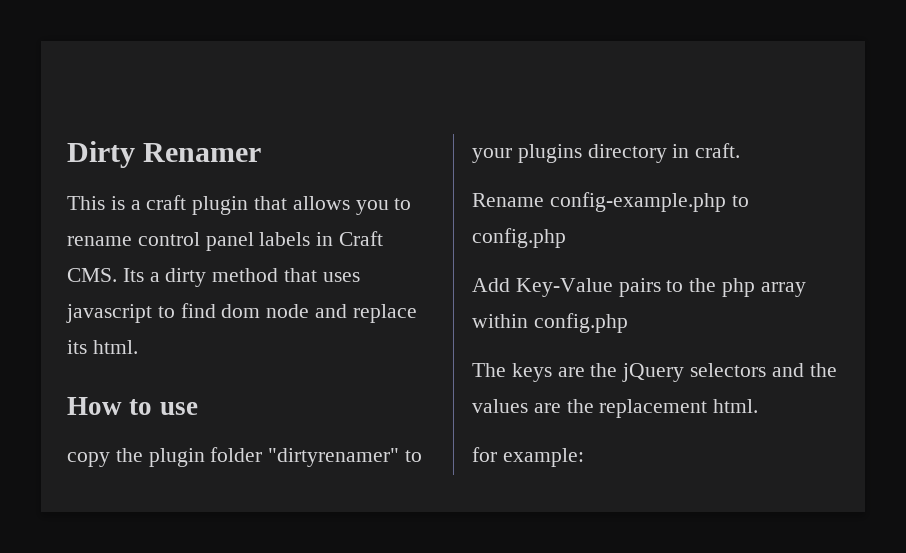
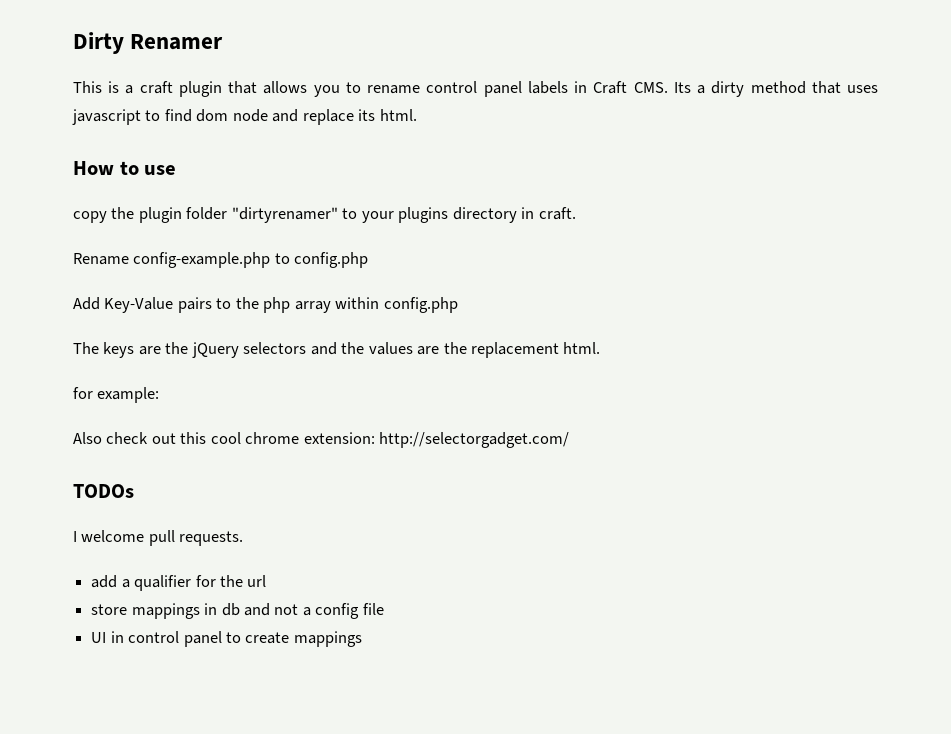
(584, 457) none -> [73,432,570,448] [73,484,134,498] [73,530,244,546] [91,575,267,591] [91,603,384,619] [91,631,362,647] // Also check out this cool chrome extension: http://selectorgadget.com/ // TODOs // I welcome pull requests. // add a qualifier for the url // store mappings in db and not a config file // UI in control panel to create mappings

